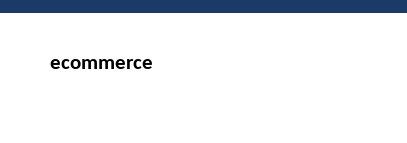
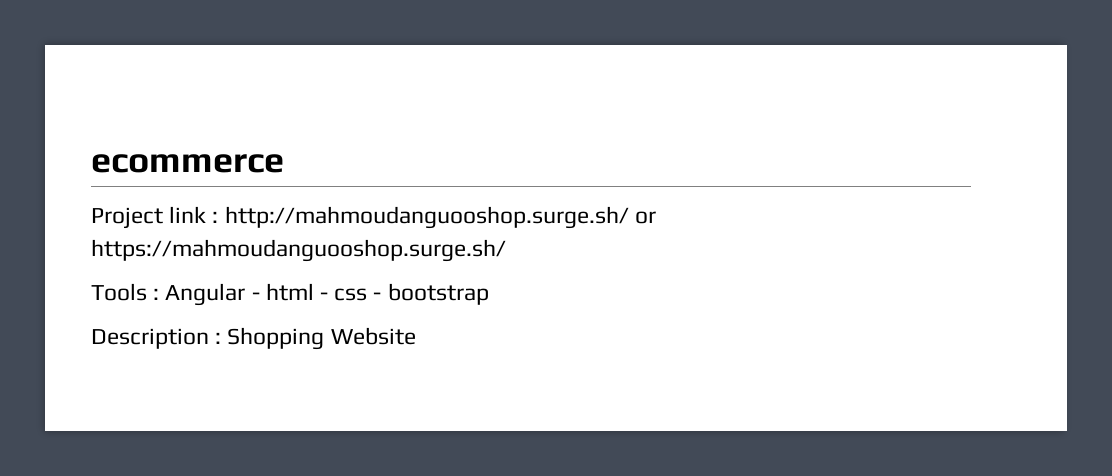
(153, 64) none -> [91,206,656,229] [91,239,506,262] [91,283,489,306] [91,327,416,350] // Project link : http://mahmoudanguooshop.surge.sh/ or https://mahmoudanguooshop.surge.sh/ // Tools : Angular - html - css - bootstrap // Description : Shopping Website

